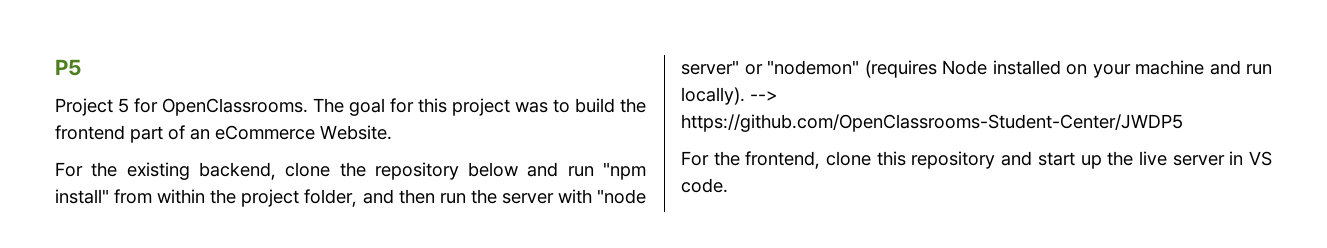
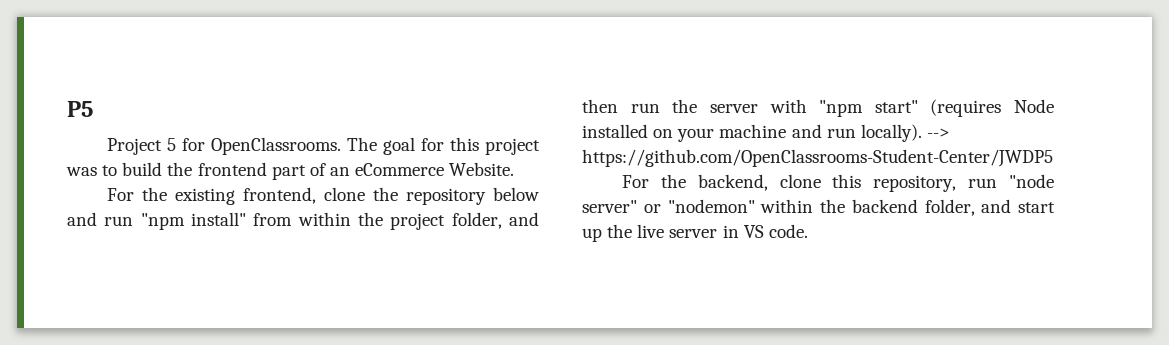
[198,162,276,180] backend, -> [243,187,317,204] frontend,
[597,189,646,204] [681,60,859,75] "node server" or "nodemon" -> [819,100,918,117] "npm start"
[745,151,821,169] frontend, -> [697,174,768,191] backend,
[911,151,996,169] repository -> [873,174,1054,192] [582,199,975,216] repository, run "node server" or "nodemon" within the backend folder,

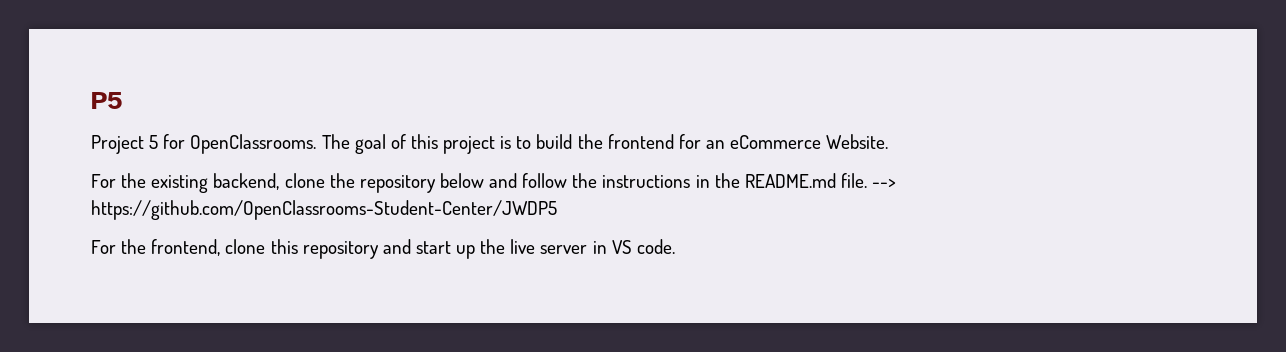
[421,138,445,151] for -> [390,134,406,149] of
[66,167,97,176] was -> [500,136,512,149] is
[271,163,326,180] part of -> [678,134,701,149] for
[243,187,317,204] frontend, -> [213,173,280,190] backend,
[104,212,539,230] [582,99,1054,117] [582,124,922,142] run "npm install" from within the project folder, and then run the server with "npm start" (requires Node installed on your machine and run locally). -> [522,173,867,188] follow the instructions in the README.md file.
[697,174,768,191] backend, -> [151,239,221,256] frontend,
[873,174,1054,192] [582,199,975,216] repository, run "node server" or "nodemon" within the backend folder, -> [302,241,379,259] repository

